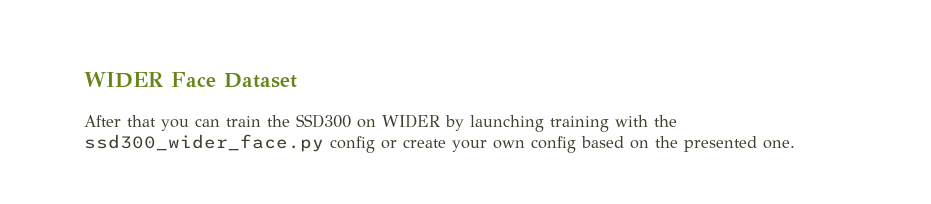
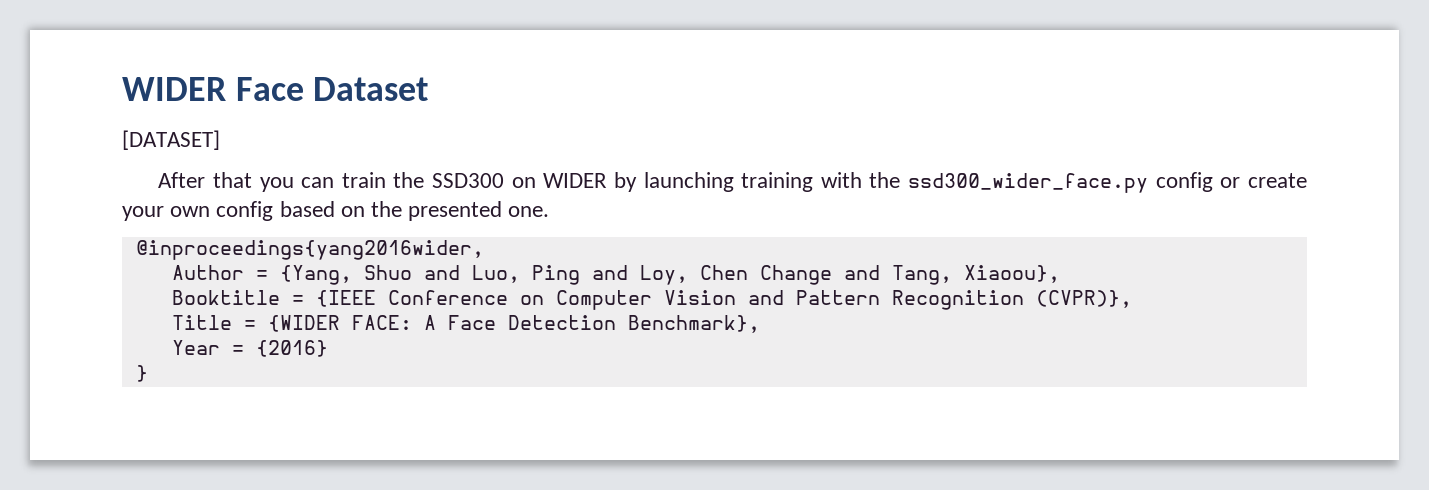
(297, 80) none -> [122,130,220,150] // [DATASET]
(795, 144) none -> [135,240,484,260] [171,265,1060,285] [171,290,1132,310] [171,315,760,333] [171,340,328,357] [135,365,148,382] // @inproceedings{yang2016wider, // Author = {Yang, Shuo and Luo, Ping and Loy, Chen Change and Tang, Xiaoou}, // Booktitle = {IEEE Conference on Computer Vision and Pattern Recognition (CVPR)}, // Title = {WIDER FACE: A Face Detection Benchmark}, // Year = {2016} // }

